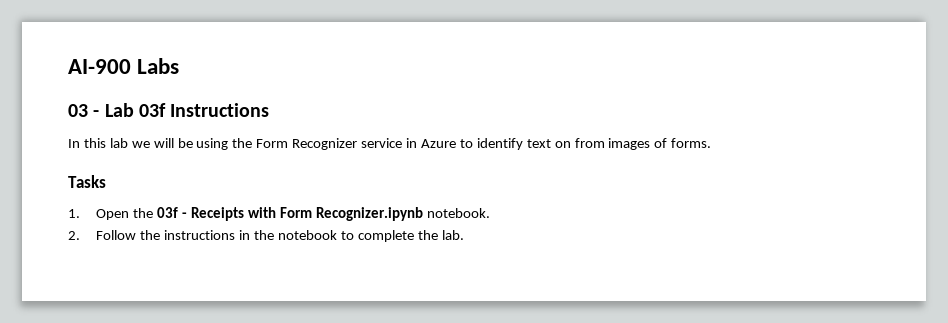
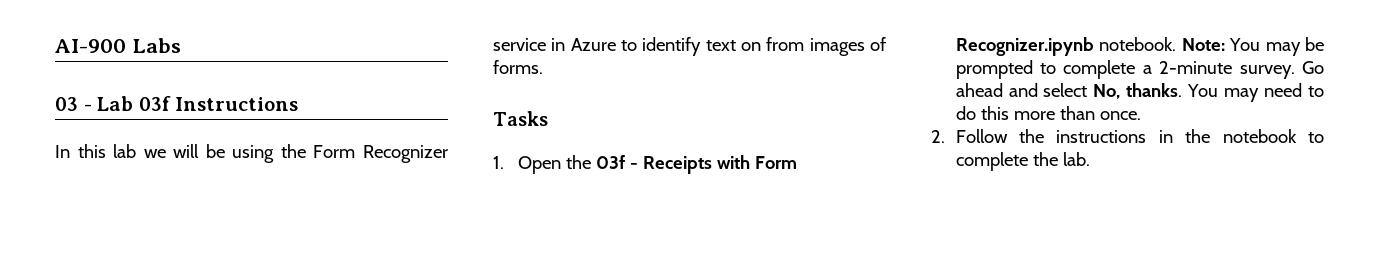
(490, 213) none -> [1181,37,1324,56] [955,60,1324,79] [955,83,1324,102] [955,106,1141,120] Note: You may be prompted to complete a 2-minute survey. Go ahead and select No, thanks. You may need to do this more than once.

